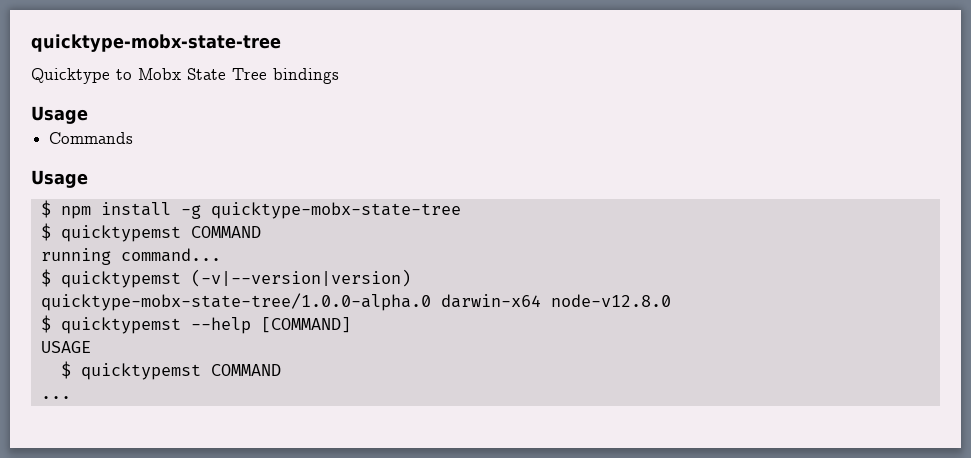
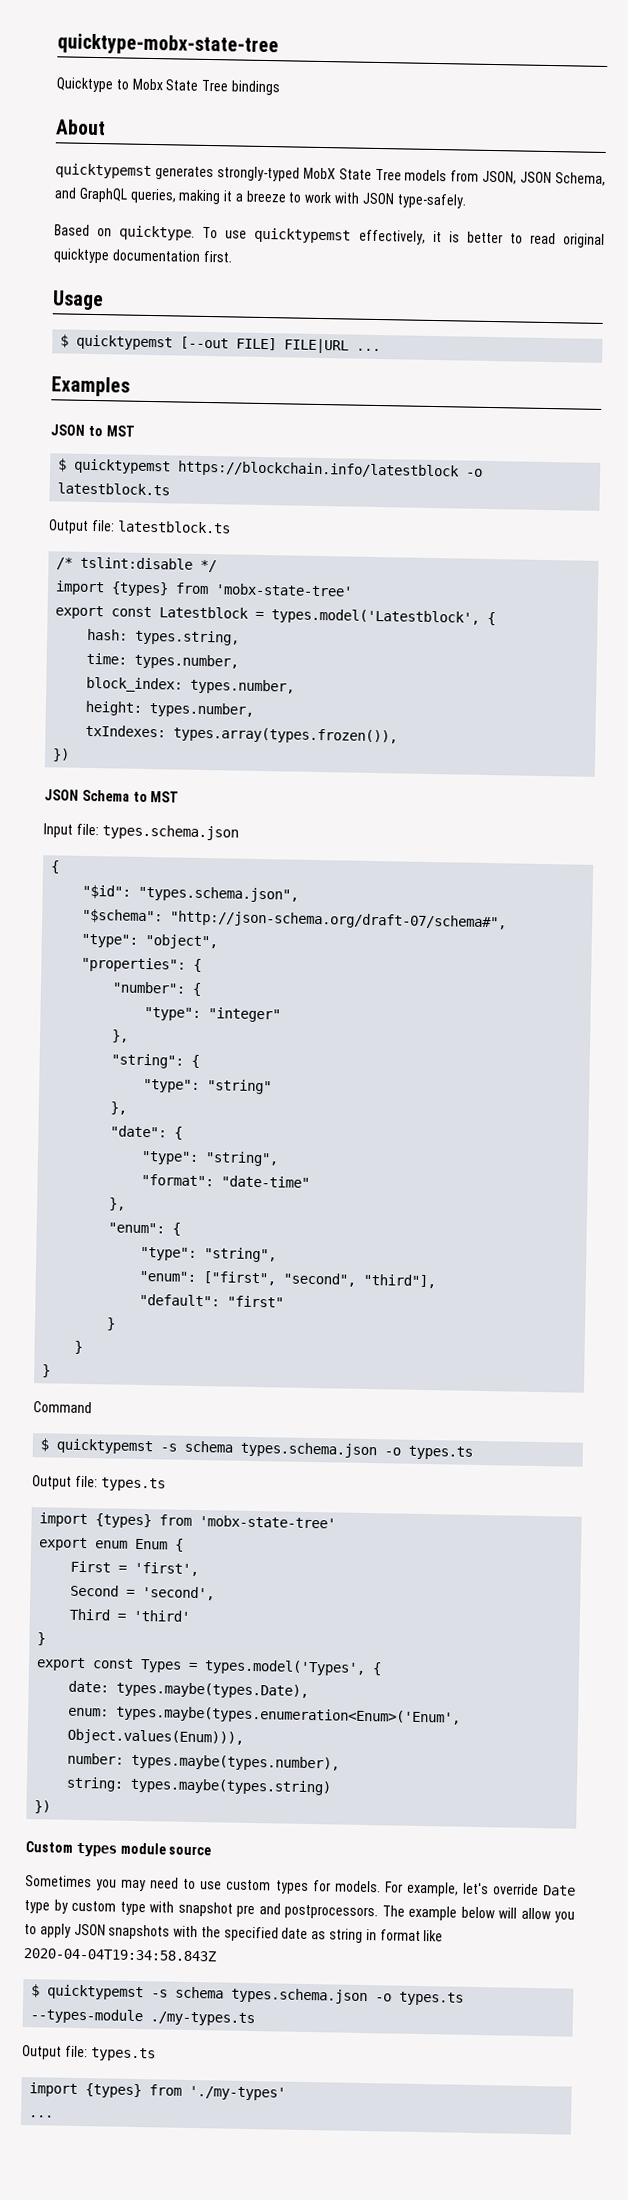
[31,106,88,124] [49,132,134,144] [31,170,88,188] [40,200,461,219] [40,223,261,242] [40,248,221,265] [40,269,411,288] [40,293,671,311] [40,315,351,334] [40,341,91,353] [60,361,281,380] Usage // Commands // Usage // $ npm install -g quicktype-mobx-state-tree // $ quicktypemst COMMAND // running command... // $ quicktypemst (-v|--version|version) // quicktype-mobx-state-tree/1.0.0-alpha.0 darwin-x64 node-v12.8.0 // $ quicktypemst --help [COMMAND] // USAGE // $ quicktypemst COMMAND -> [55,119,106,136] [55,163,606,186] [54,187,466,209] [54,224,605,248] [53,248,232,264] [52,290,104,311] [60,334,382,354] [51,376,130,397] [50,424,135,437] [58,458,484,480] [57,482,171,496] [48,519,231,534] [56,556,218,573] [55,580,354,597] [55,605,497,626] [87,628,241,646] [86,652,240,670] [86,676,296,695] [85,700,255,718] [85,724,399,745] [52,748,71,762] [44,789,180,803] [43,823,239,841] [50,860,61,874] [82,884,300,903] [82,908,508,931] [81,933,219,950] [81,956,203,973] [112,981,203,997] [144,1006,282,1023] [111,1029,130,1043] [111,1053,201,1069] [143,1078,273,1095] [110,1101,128,1115] [110,1125,184,1140] [141,1150,280,1167] [141,1173,311,1188] [109,1197,127,1211] [108,1222,182,1236] [140,1246,278,1263] [139,1270,437,1289] [139,1293,285,1308] [106,1317,117,1331] [74,1340,84,1354] [42,1364,52,1378] [33,1401,92,1414] [40,1438,474,1460] [32,1475,166,1492] [39,1512,337,1529] [39,1537,185,1552] [70,1560,200,1577] [70,1584,216,1601] [69,1608,191,1622] [37,1632,47,1646] [36,1657,383,1677] [68,1680,310,1700] [68,1705,462,1726] [67,1728,245,1746] [67,1752,341,1772] [66,1776,332,1796] [34,1800,52,1814] [25,1841,212,1857] [25,1875,576,1897] [24,1899,575,1923] [24,1923,444,1943] [23,1948,216,1962] [31,1984,465,2006] [30,2008,256,2027] [22,2045,156,2062] [29,2082,287,2101] About // quicktypemst generates strongly-typed MobX State Tree models from JSON, JSON Schema, and GraphQL queries, making it a breeze to work with JSON type-safely. // Based on quicktype. To use quicktypemst effectively, it is better to read original quicktype documentation first. // Usage // $ quicktypemst [--out FILE] FILE|URL ... // Examples // JSON to MST // $ quicktypemst https://blockchain.info/latestblock -o latestblock.ts // Output file: latestblock.ts // /* tslint:disable */ // import {types} from 'mobx-state-tree' // export const Latestblock = types.model('Latestblock', { // hash: types.string, // time: types.number, // block_index: types.number, // height: types.number, // txIndexes: types.array(types.frozen()), // }) // JSON Schema to MST // Input file: types.schema.json // { // "$id": "types.schema.json", // "$schema": "http://json-schema.org/draft-07/schema#", // "type": "object", // "properties": { // "number": { // "type": "integer" // }, // "string": { // "type": "string" // }, // "date": { // "type": "string", // "format": "date-time" // }, // "enum": { // "type": "string", // "enum": ["first", "second", "third"], // "default": "first" // } // } // } // Command // $ quicktypemst -s schema types.schema.json -o types.ts // Output file: types.ts // import {types} from 'mobx-state-tree' // export enum Enum { // First = 'first', // Second = 'second', // Third = 'third' // } // export const Types = types.model('Types', { // date: types.maybe(types.Date), // enum: types.maybe(types.enumeration<Enum>('Enum', Object.values(Enum))), // number: types.maybe(types.number), // string: types.maybe(types.string) // }) // Custom types module source // Sometimes you may need to use custom types for models. For example, let's override Date type by custom type with snapshot pre and postprocessors. The example below will allow you to apply JSON snapshots with the specified date as string in format like 2020-04-04T19:34:58.843Z // $ quicktypemst -s schema types.schema.json -o types.ts --types-module ./my-types.ts // Output file: types.ts // import {types} from './my-types'

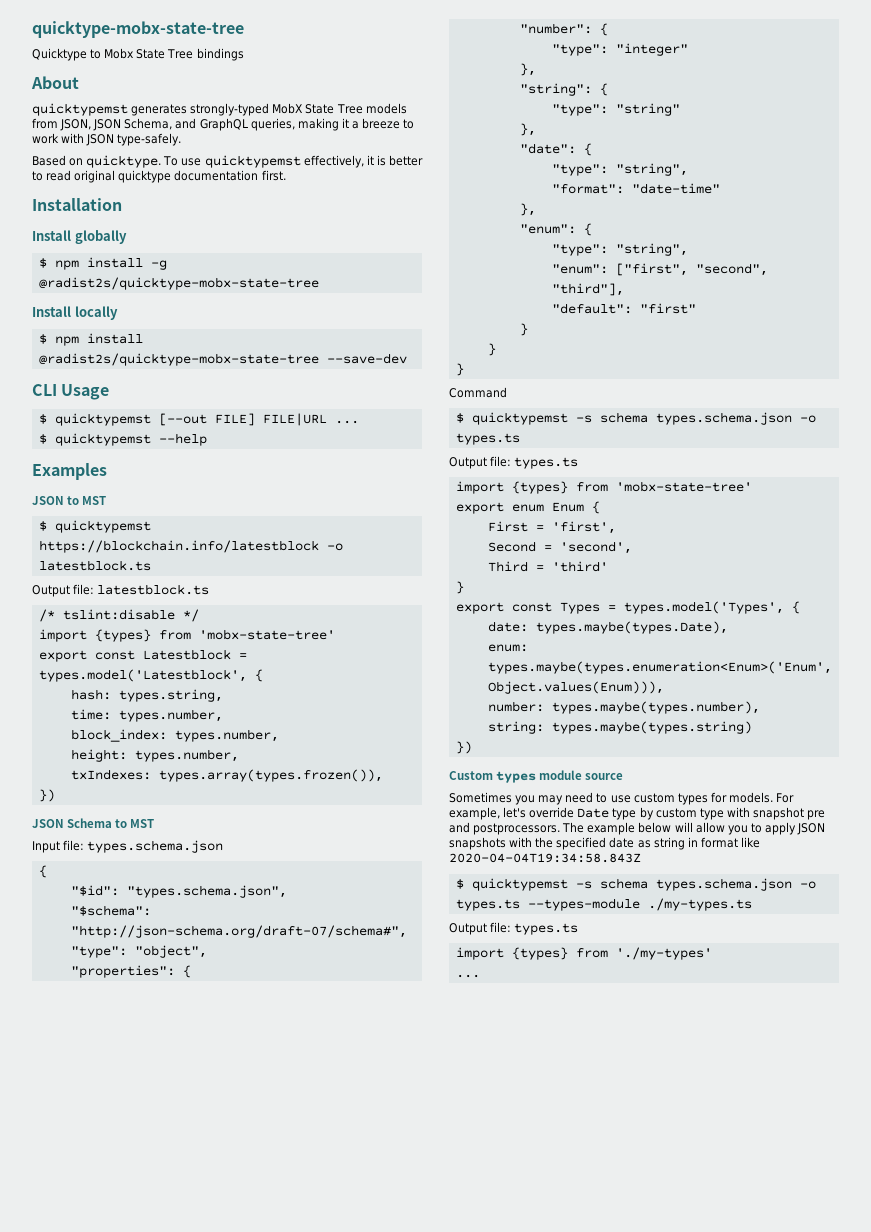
(232, 256) none -> [32,198,122,211] [32,230,127,244] [38,257,167,270] [38,277,319,290] [32,306,118,320] [38,333,143,346] [38,353,407,366] [32,384,57,396] Installation // Install globally // $ npm install -g @radist2s/quicktype-mobx-state-tree // Install locally // $ npm install @radist2s/quicktype-mobx-state-tree --save-dev // CLI
(382, 350) none -> [38,433,207,446] // $ quicktypemst --help

